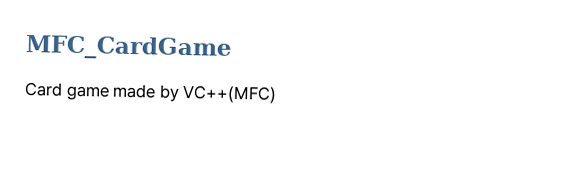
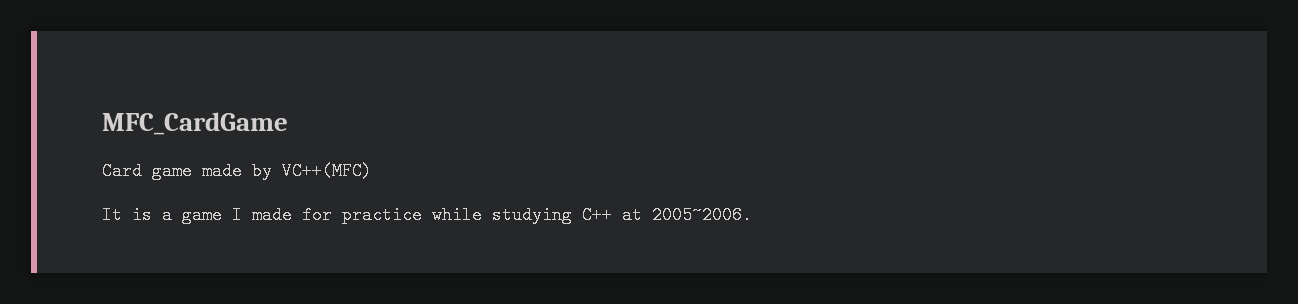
(278, 94) none -> [102,206,752,224] // It is a game I made for practice while studying C++ at 2005~2006.

